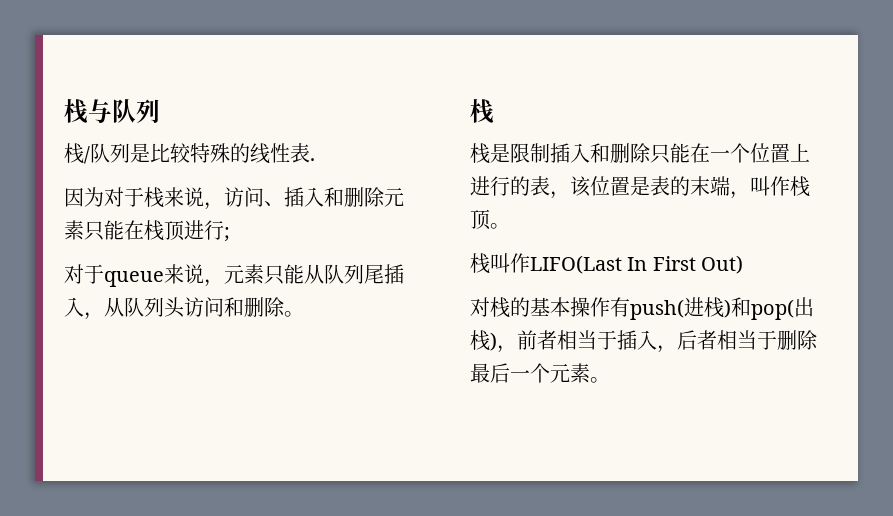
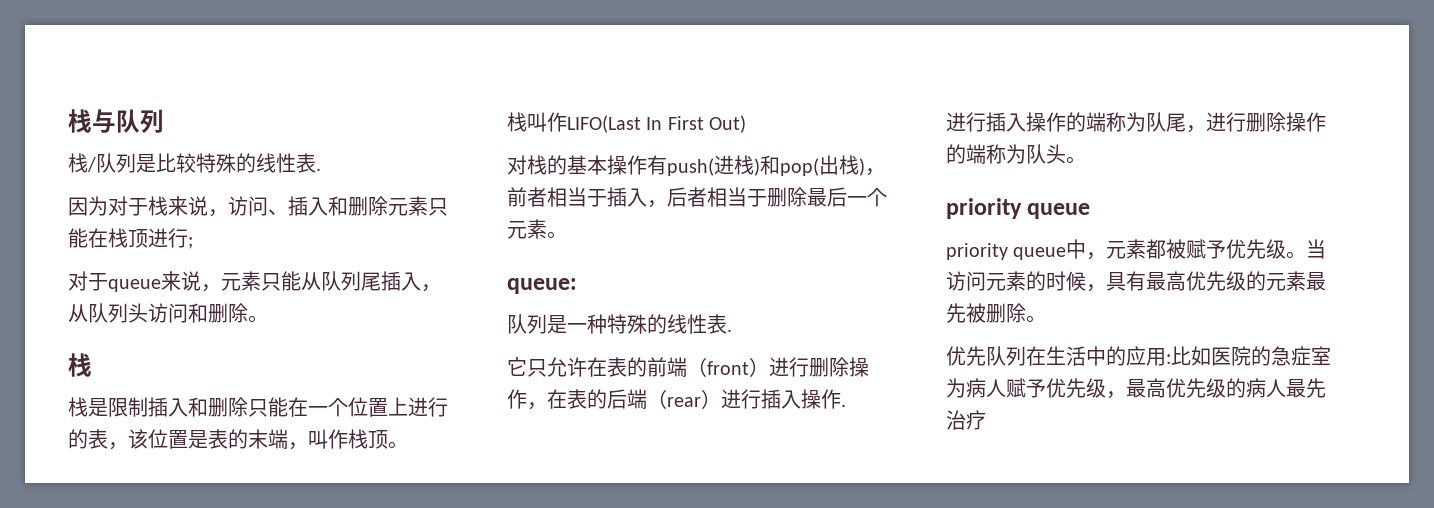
(610, 380) none -> [507,278,577,294] [507,314,732,334] [507,357,869,377] [507,389,846,410] [946,112,1326,133] [946,144,1086,164] [946,198,1091,219] [946,239,1327,260] [946,271,1326,292] [946,303,1046,323] [946,346,1331,366] [946,378,1326,399] [946,410,986,430] // queue: // 队列是一种特殊的线性表. // 它只允许在表的前端（front）进行删除操作，在表的后端（rear）进行插入操作. // 进行插入操作的端称为队尾，进行删除操作的端称为队头。 // priority queue // priority queue中，元素都被赋予优先级。当访问元素的时候，具有最高优先级的元素最先被删除。 // 优先队列在生活中的应用:比如医院的急症室为病人赋予优先级，最高优先级的病人最先治疗

